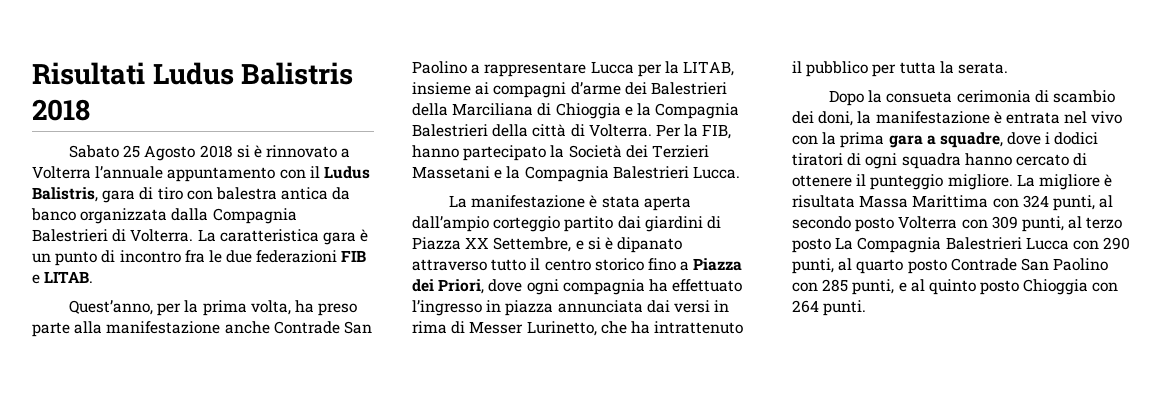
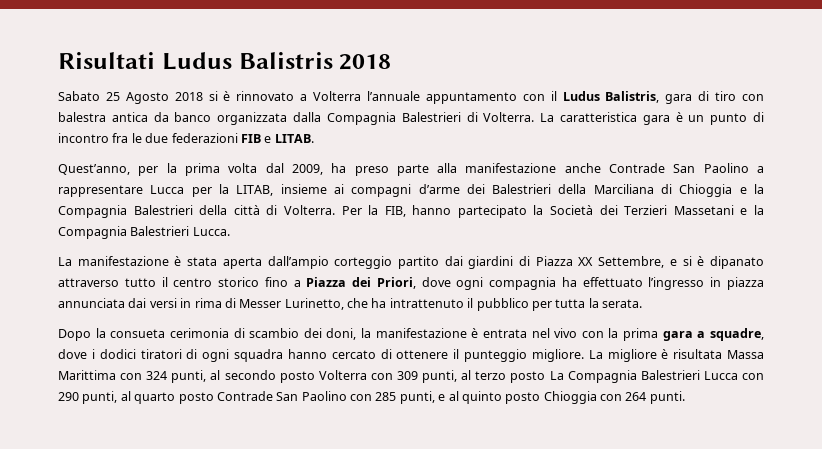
[250,300,291,315] volta, -> [228,163,323,175] volta dal 2009,

